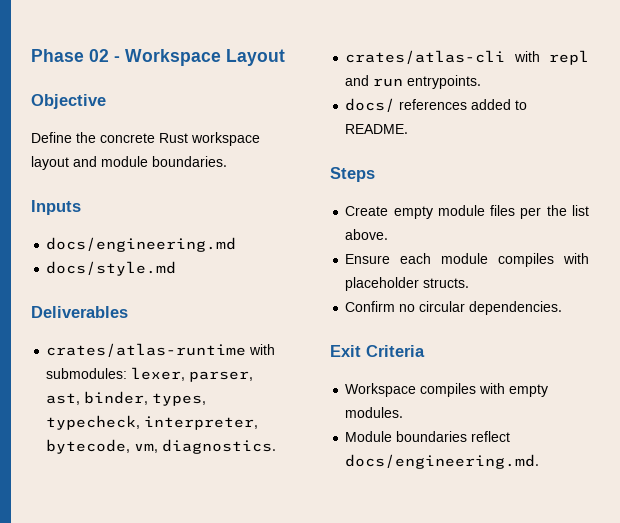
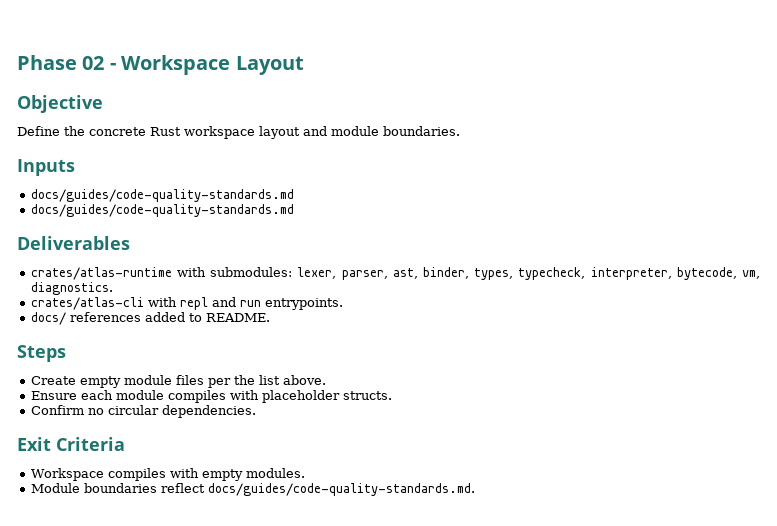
[46,237,237,252] [46,261,177,276] docs/engineering.md // docs/style.md -> [30,189,294,202] [30,204,294,217] docs/guides/code-quality-standards.md // docs/guides/code-quality-standards.md
[345,454,540,469] docs/engineering.md. -> [207,483,475,496] docs/guides/code-quality-standards.md.

